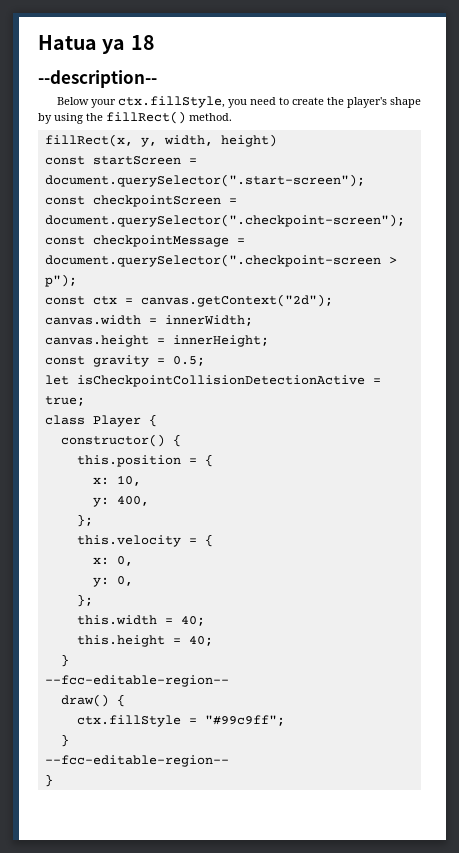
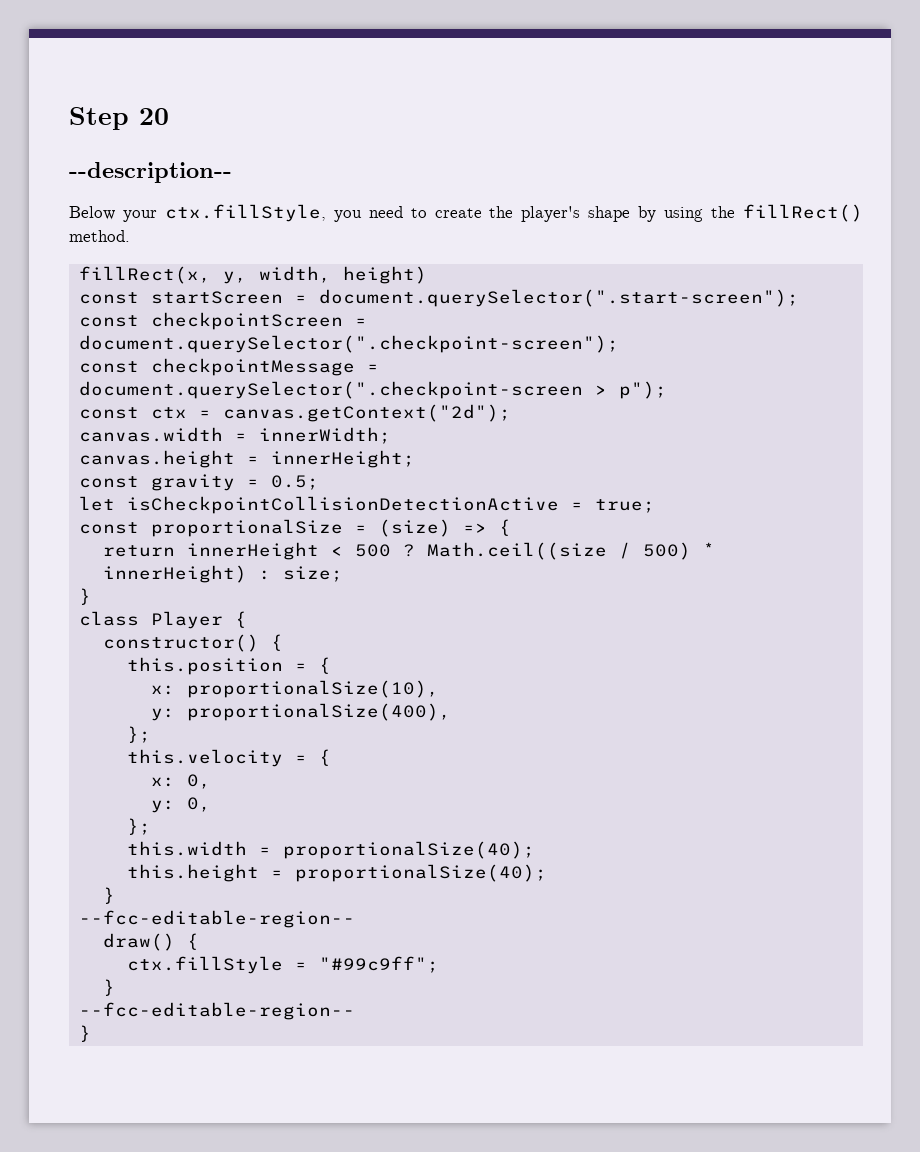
[38,35,155,54] Hatua ya 18 -> [69,107,169,130] Step 20
(85, 401) none -> [78,519,511,537] [102,542,715,560] [102,565,343,583] [78,588,91,605] // const proportionalSize = (size) => { // return innerHeight < 500 ? Math.ceil((size / 500) * innerHeight) : size; // }
[116,475,141,486] [92,496,149,507] 10, // y: 400, -> [186,680,439,698] [150,703,451,721] proportionalSize(10), // y: proportionalSize(400),
[180,616,205,626] 40; -> [282,841,535,859] proportionalSize(40);
[188,636,213,646] 40; -> [294,864,547,882] proportionalSize(40);

